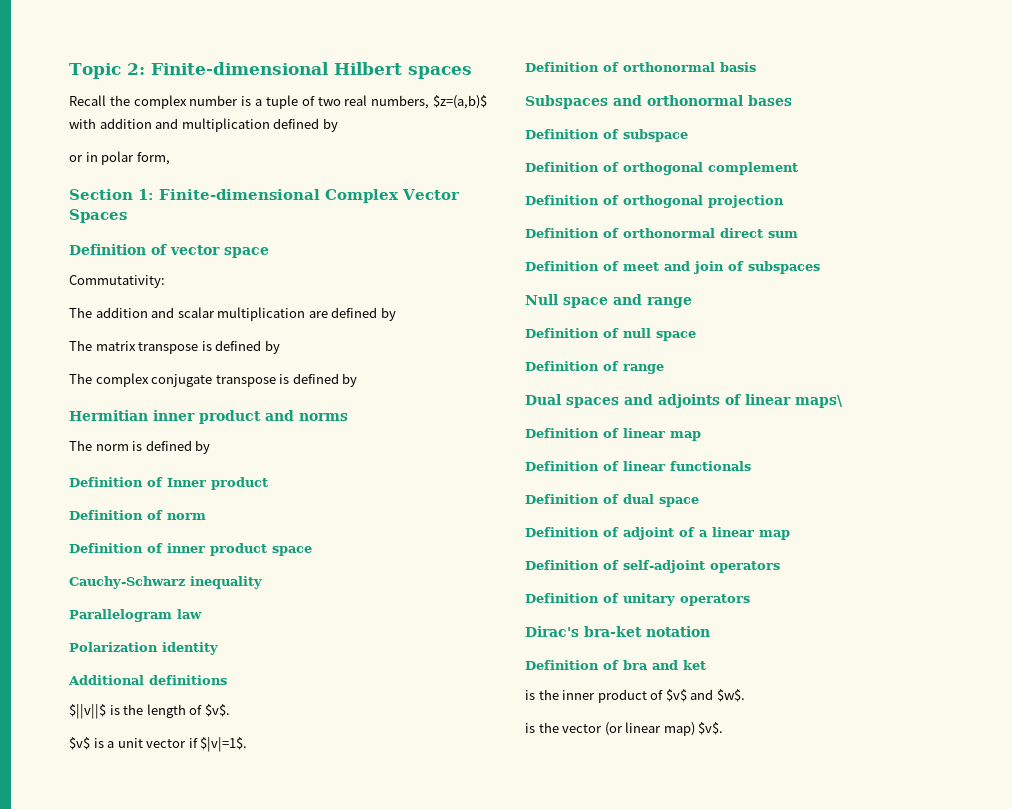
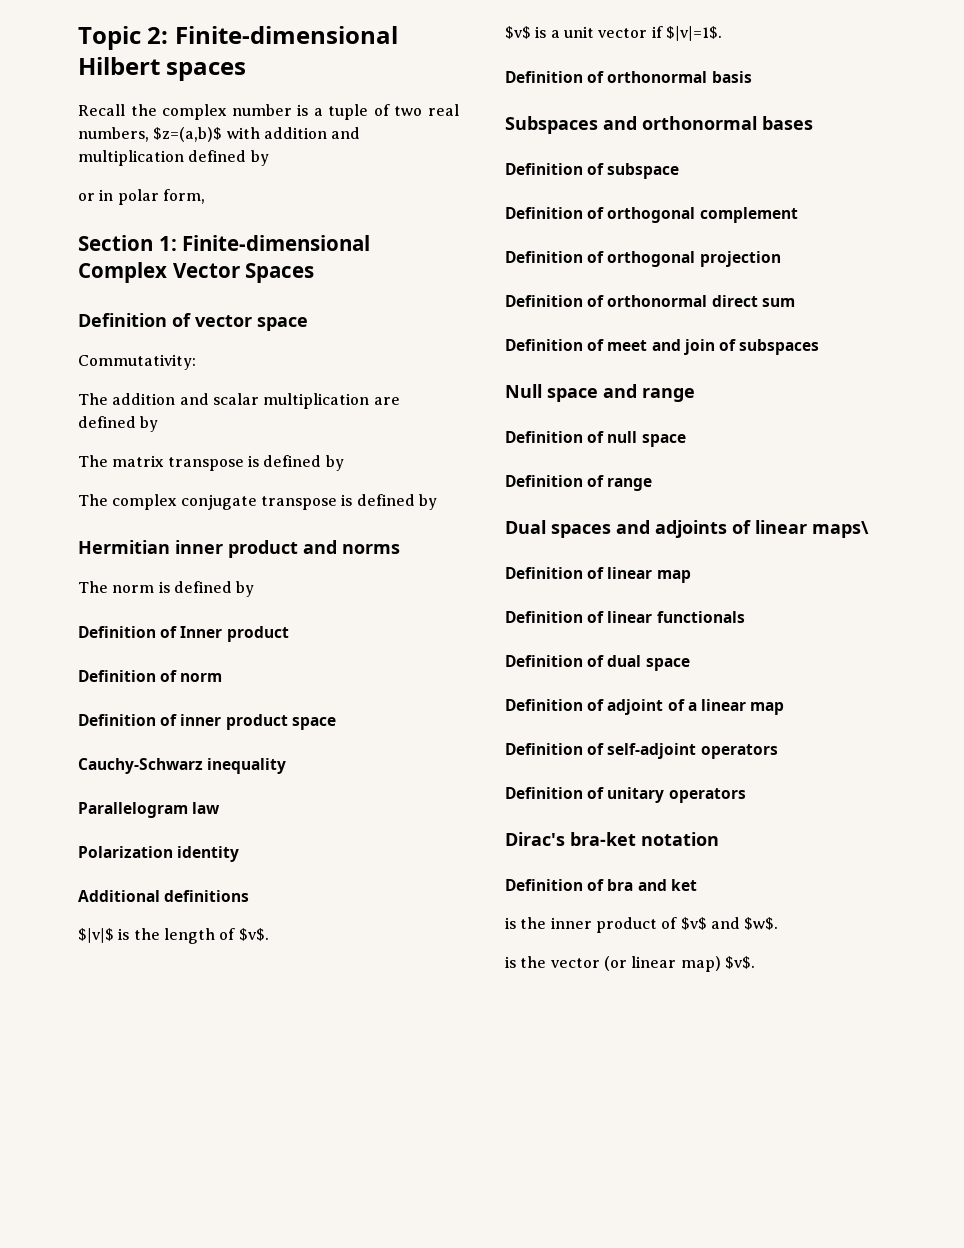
[69,704,106,719] $||v||$ -> [78,928,114,943] $|v|$

